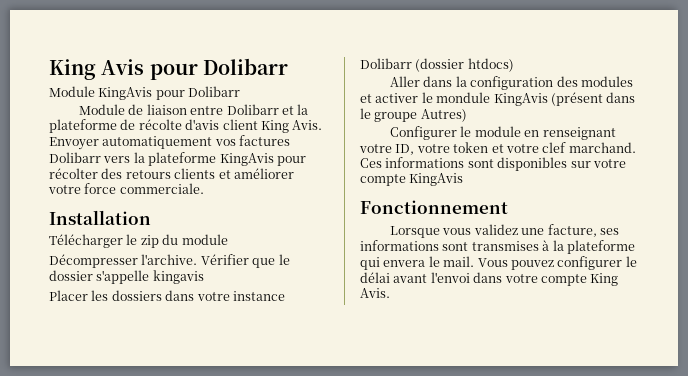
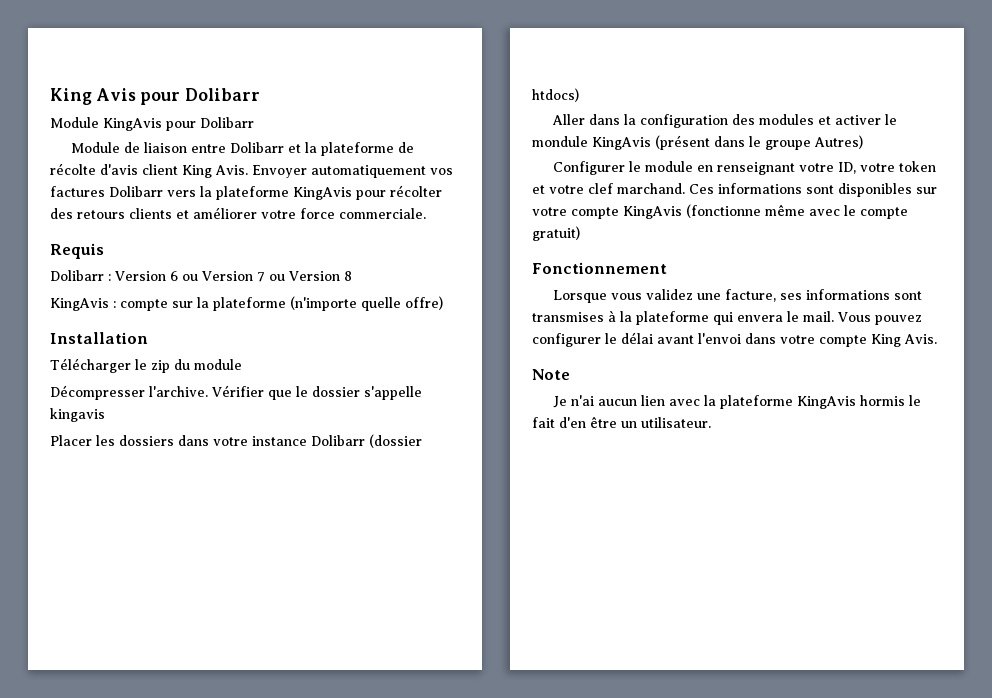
(204, 188) none -> [50,243,104,259] [50,270,352,282] [50,296,443,311] // Requis // Dolibarr : Version 6 ou Version 7 ou Version 8 // KingAvis : compte sur la plateforme (n'importe quelle offre)
(464, 179) none -> [686,204,908,219] [532,226,580,241] (fonctionne même avec le compte gratuit)
(390, 293) none -> [532,369,570,380] [553,395,922,409] [532,416,711,428] // Note // Je n'ai aucun lien avec la plateforme KingAvis hormis le fait d'en être un utilisateur.

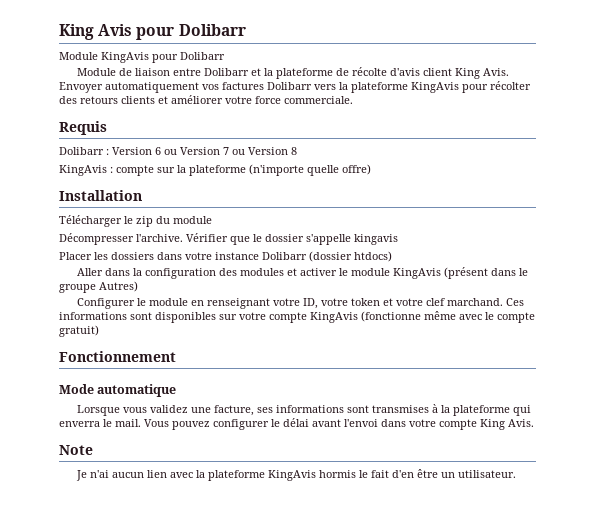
[532,136,588,147] mondule -> [351,268,391,276] module
(667, 268) none -> [59,384,177,397] // Mode automatique
[737,315,783,322] envera -> [59,421,100,427] enverra

